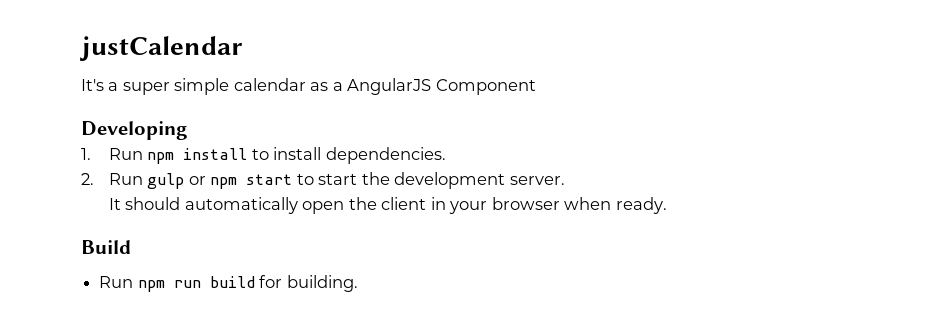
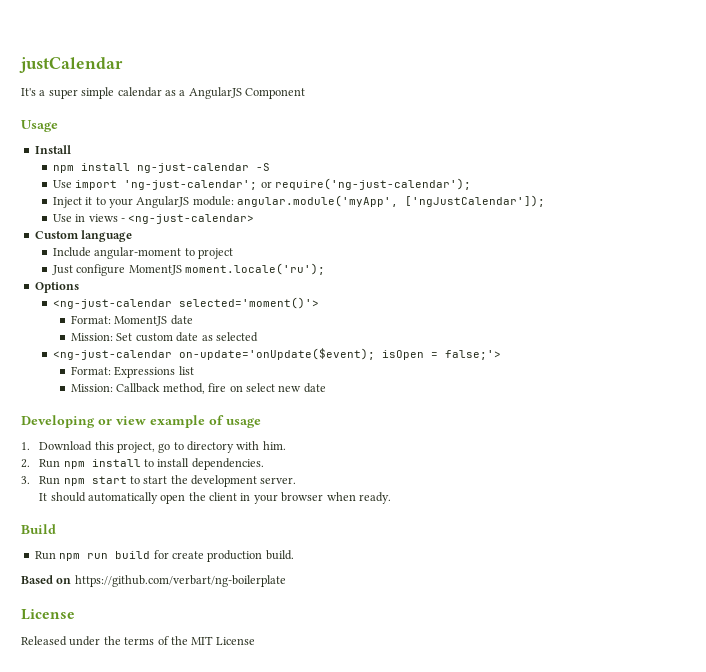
[81,121,188,140] [81,148,91,160] Developing // 1. -> [21,120,58,132] [34,145,71,154] [52,163,270,173] [52,178,472,190] [52,195,546,208] [52,214,255,224] [34,230,133,242] [52,247,234,259] [51,263,326,276] [34,282,79,293] [52,297,319,309] [71,315,193,326] [71,332,258,342] [52,348,501,360] [71,366,194,378] [71,383,326,394] [21,415,261,428] [21,441,286,453] [21,459,30,468] Usage // Install // npm install ng-just-calendar -S // Use import 'ng-just-calendar'; or require('ng-just-calendar'); // Inject it to your AngularJS module: angular.module('myApp', ['ngJustCalendar']); // Use in views - <ng-just-calendar> // Custom language // Include angular-moment to project // Just configure MomentJS moment.locale('ru'); // Options // <ng-just-calendar selected='moment()'> // Format: MomentJS date // Mission: Set custom date as selected // <ng-just-calendar on-update='onUpdate($event); isOpen = false;'> // Format: Expressions list // Mission: Callback method, fire on select new date // Developing or view example of usage // 1. Download this project, go to directory with him. // 2.
[81,173,206,189] 2. Run gulp or -> [21,476,61,485] 3. Run
[286,275,358,292] building. -> [171,550,294,562] [21,575,286,587] [21,609,75,620] [21,636,255,646] create production build. // Based on https://github.com/verbart/ng-boilerplate // License // Released under the terms of the MIT License

